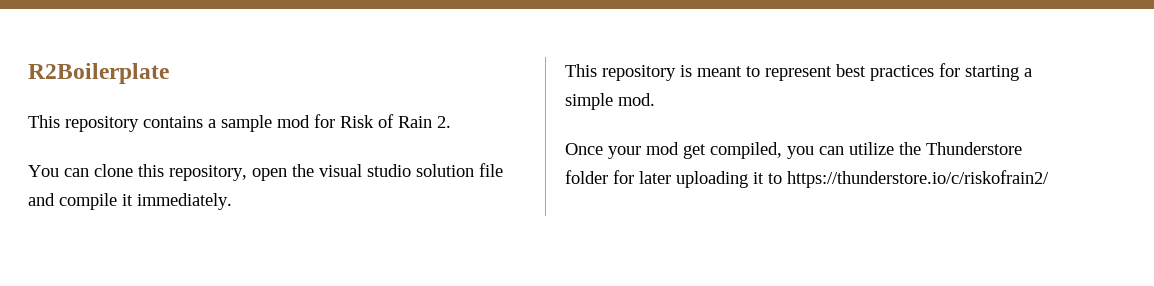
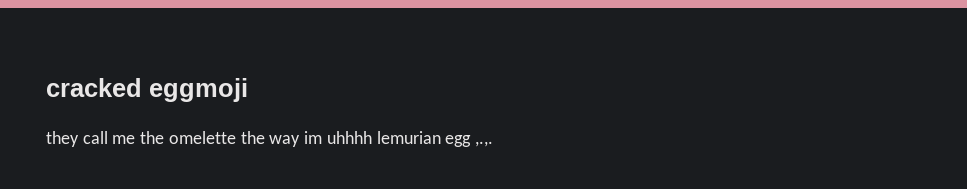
[28,63,169,84] [28,114,451,132] [28,163,503,181] [28,193,232,210] [565,63,1032,81] [565,93,655,110] [565,142,1022,159] [565,170,1049,188] R2Boilerplate // This repository contains a sample mod for Risk of Rain 2. // You can clone this repository, open the visual studio solution file and compile it immediately. // This repository is meant to represent best practices for starting a simple mod. // Once your mod get compiled, you can utilize the Thunderstore folder for later uploading it to https://thunderstore.io/c/riskofrain2/ -> [46,78,248,102] [46,131,493,147] cracked eggmoji // they call me the omelette the way im uhhhh lemurian egg ,.,.

